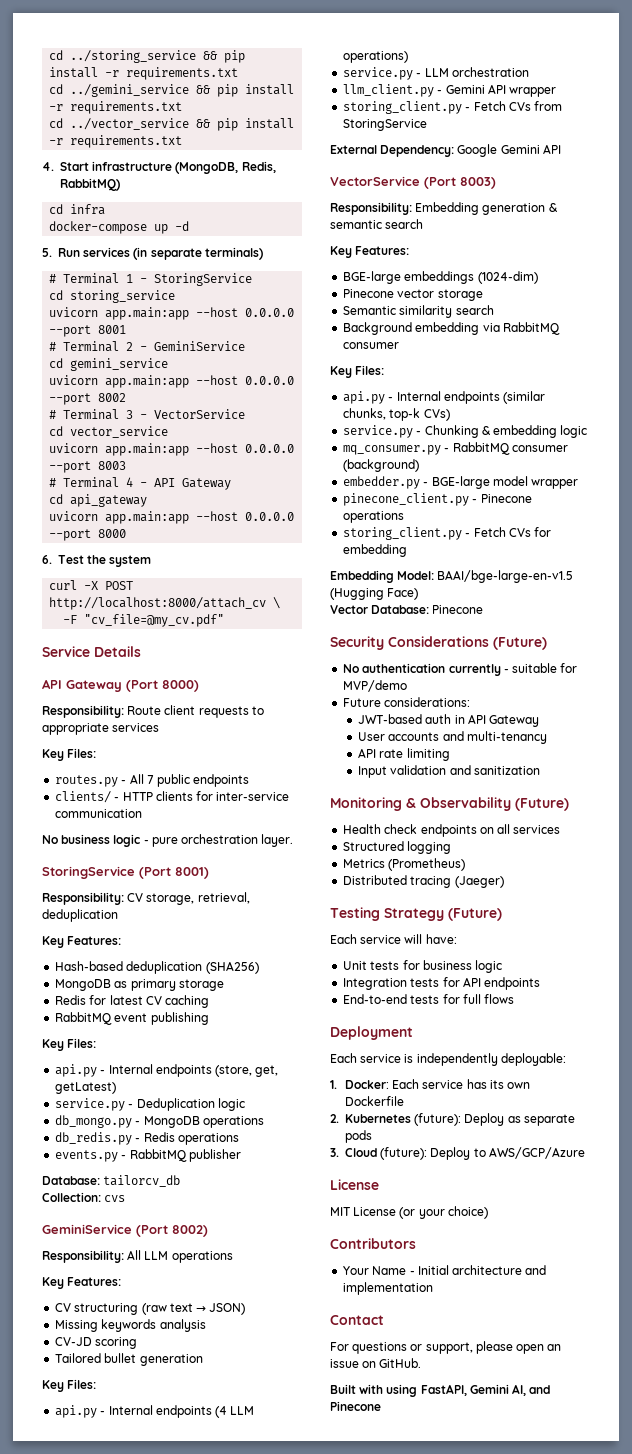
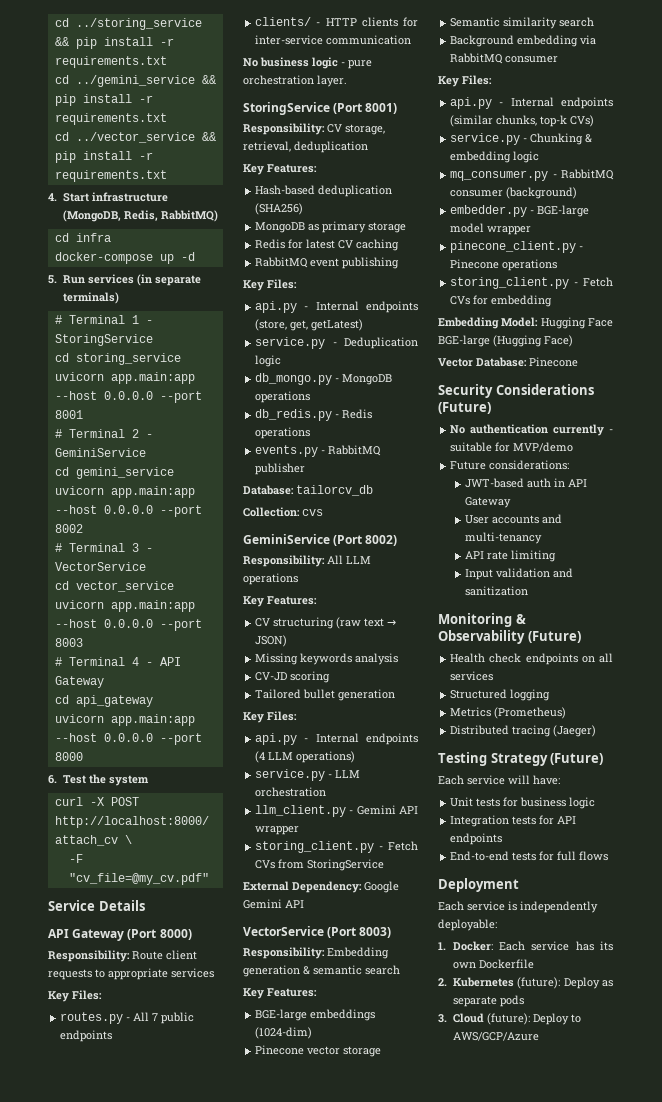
[437,570,574,583] BAAI/bge-large-en-v1.5 -> [540,317,613,329] [438,335,490,347] Hugging Face BGE-large
[330,1179,379,1190] [330,1206,488,1219] [330,1238,416,1249] [343,1265,547,1275] [343,1282,434,1295] [330,1315,384,1325] [330,1341,562,1354] [330,1358,422,1368] [330,1384,551,1397] [330,1401,381,1411] // License // MIT License (or your choice) // Contributors // Your Name - Initial architecture and implementation // Contact // For questions or support, please open an issue on GitHub. // Built with using FastAPI, Gemini AI, and Pinecone -> (539, 1036) none

